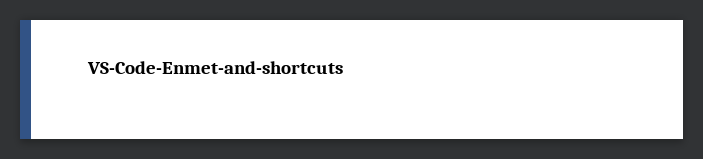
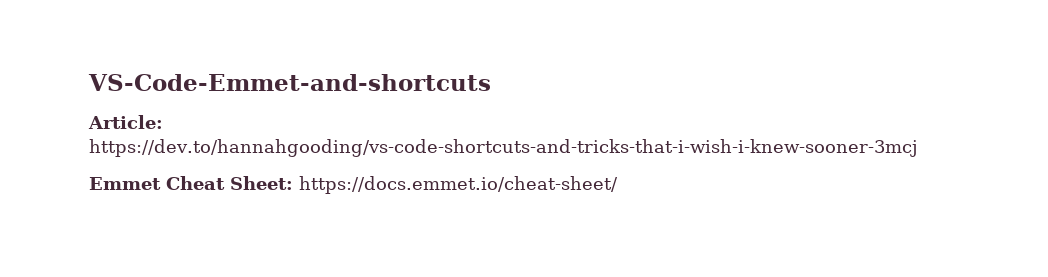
[87,61,343,74] VS-Code-Enmet-and-shortcuts -> [88,74,491,91] [88,115,163,129] [89,139,918,157] [89,176,618,194] VS-Code-Emmet-and-shortcuts // Article: https://dev.to/hannahgooding/vs-code-shortcuts-and-tricks-that-i-wish-i-knew-sooner-3mcj // Emmet Cheat Sheet: https://docs.emmet.io/cheat-sheet/

